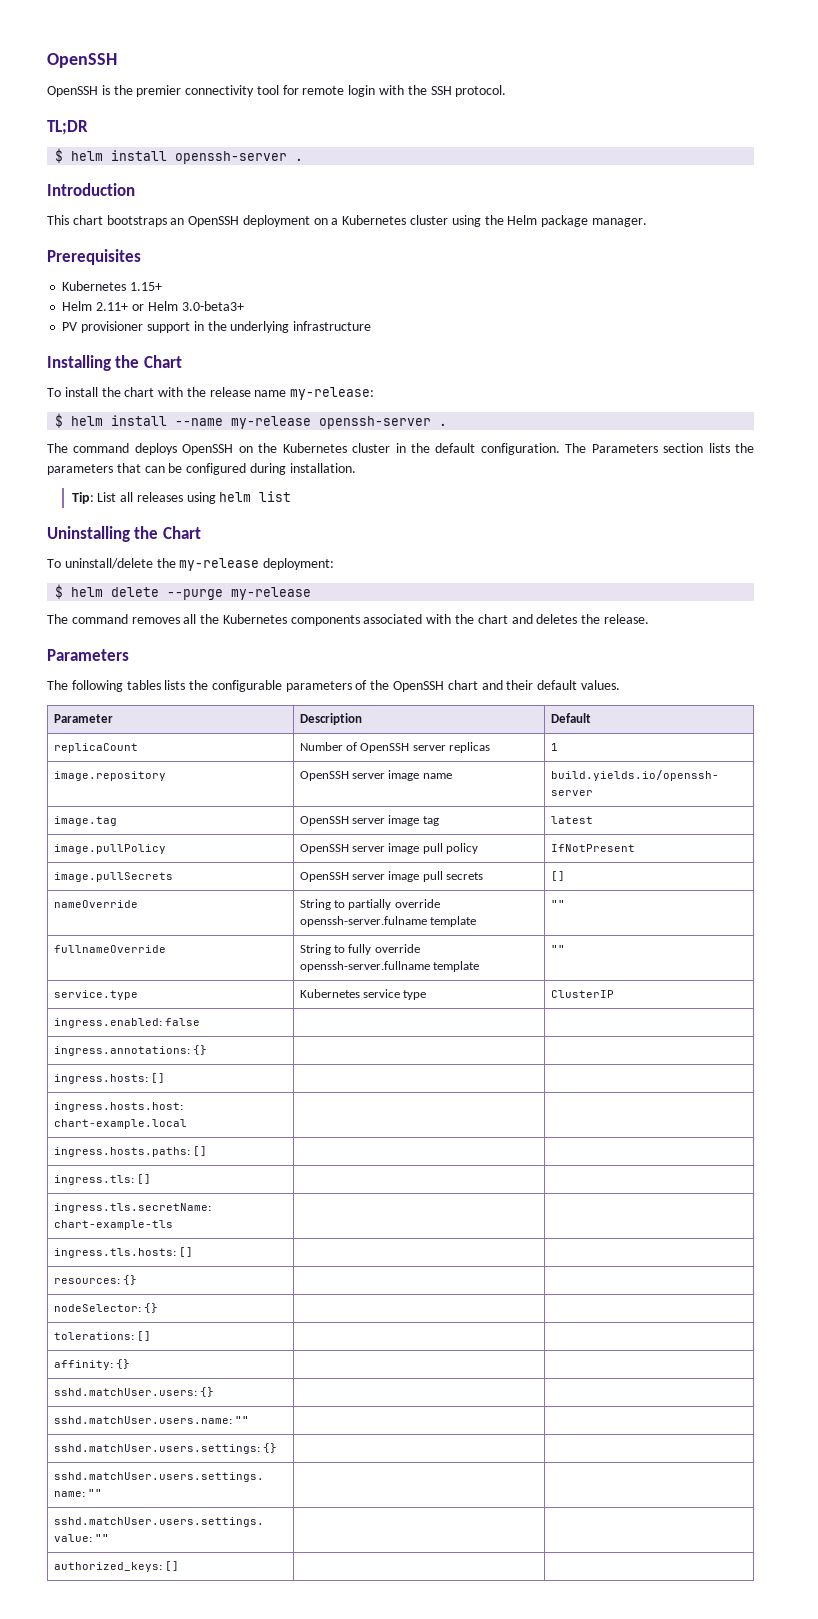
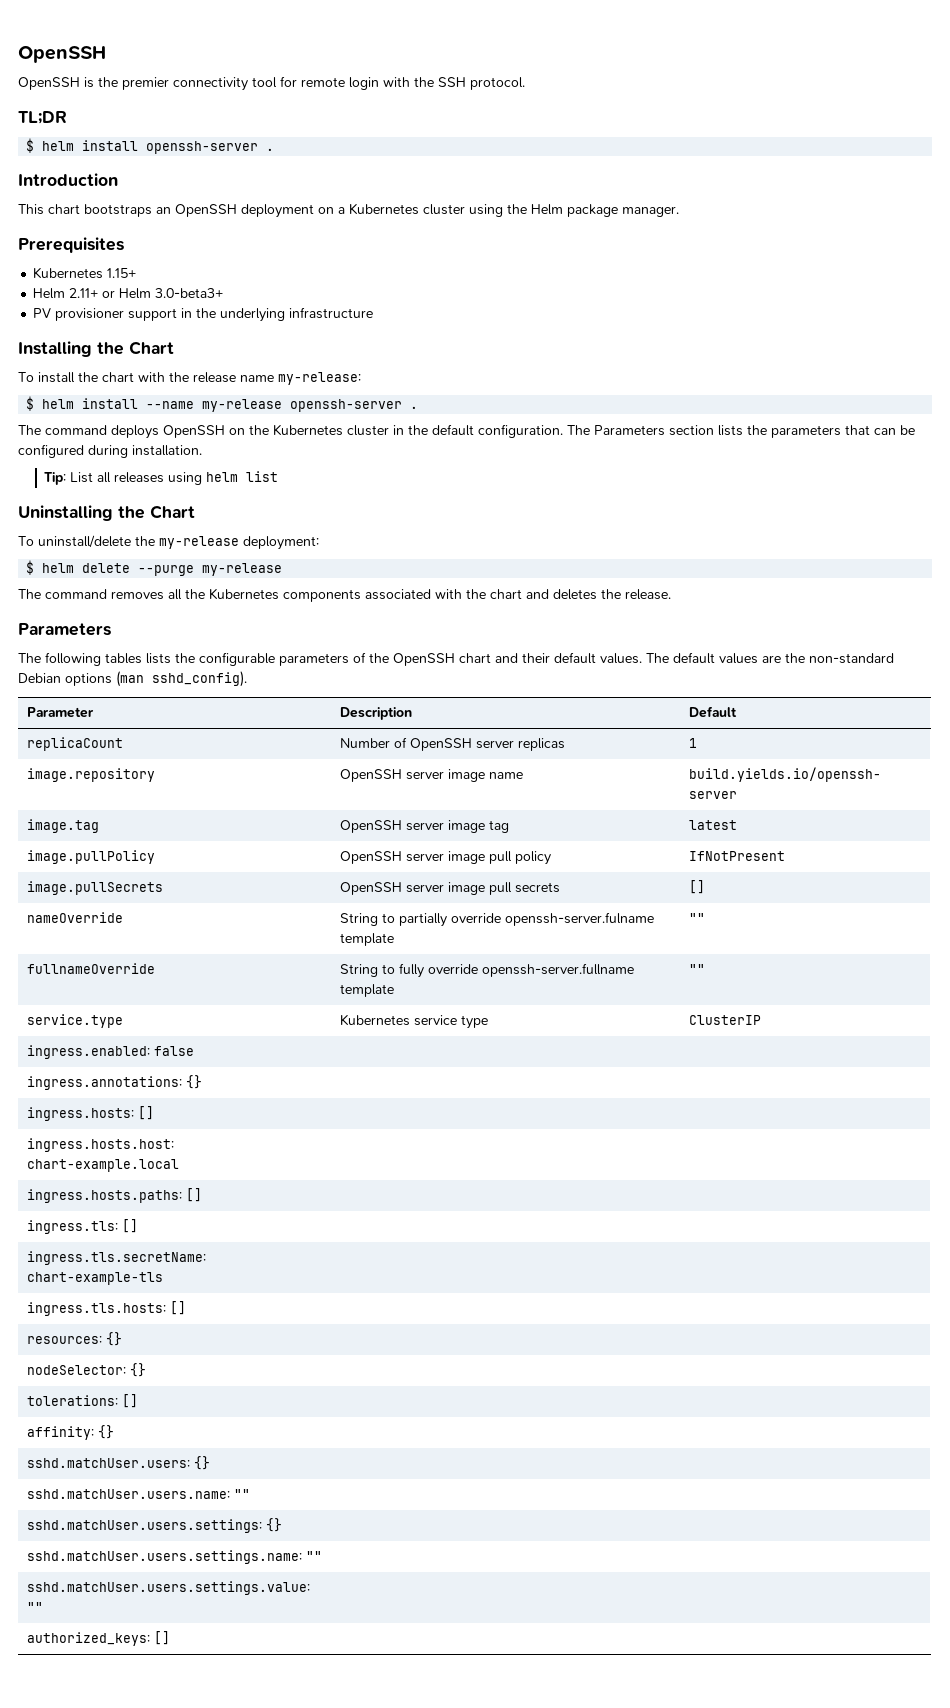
(620, 685) none -> [646,652,894,664] [18,671,247,687] The default values are the non-standard Debian options (man sshd_config).

